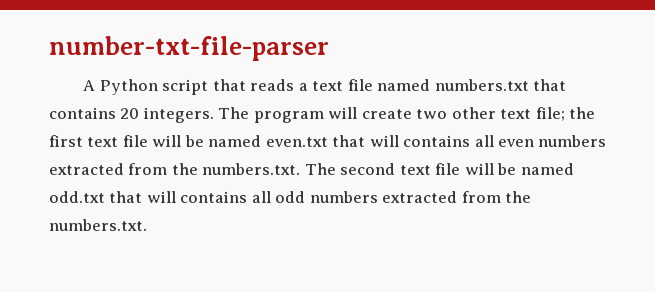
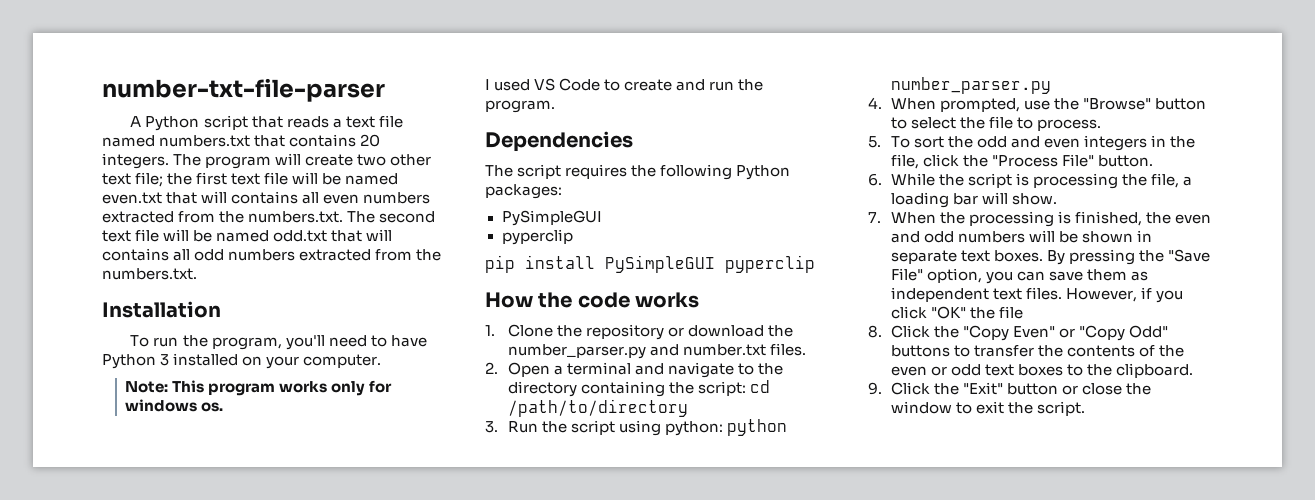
(147, 225) none -> [102,301,221,318] [130,335,427,350] [102,353,382,369] [125,380,393,396] [125,399,224,412] [485,78,764,91] [485,100,555,113] [485,131,633,152] [485,164,791,180] [485,184,562,199] [501,210,602,226] [501,229,573,245] [485,255,815,273] [485,292,700,308] [485,324,794,340] [508,343,807,359] [485,362,784,378] [508,380,771,397] [508,399,689,417] [485,419,788,436] [891,77,1052,94] [868,97,1207,112] [891,116,1102,131] [868,135,1196,151] [891,154,1154,169] [868,173,1193,189] [891,192,1058,208] [868,211,1212,227] [891,230,1153,243] [891,249,1211,265] [891,268,1149,284] [891,287,1184,303] [891,306,1024,319] [868,325,1169,341] [891,345,1185,357] [891,363,1194,378] [868,382,1152,395] [891,401,1086,416] // Installation // To run the program, you'll need to have Python 3 installed on your computer. // Note: This program works only for windows os. // I used VS Code to create and run the program. // Dependencies // The script requires the following Python packages: // PySimpleGUI // pyperclip // pip install PySimpleGUI pyperclip // How the code works // 1. Clone the repository or download the number_parser.py and number.txt files. // 2. Open a terminal and navigate to the directory containing the script: cd /path/to/directory // 3. Run the script using python: python number_parser.py // 4. When prompted, use the "Browse" button to select the file to process. // 5. To sort the odd and even integers in the file, click the "Process File" button. // 6. While the script is processing the file, a loading bar will show. // 7. When the processing is finished, the even and odd numbers will be shown in separate text boxes. By pressing the "Save File" option, you can save them as independent text files. However, if you click "OK" the file // 8. Click the "Copy Even" or "Copy Odd" buttons to transfer the contents of the even or odd text boxes to the clipboard. // 9. Click the "Exit" button or close the window to exit the script.

